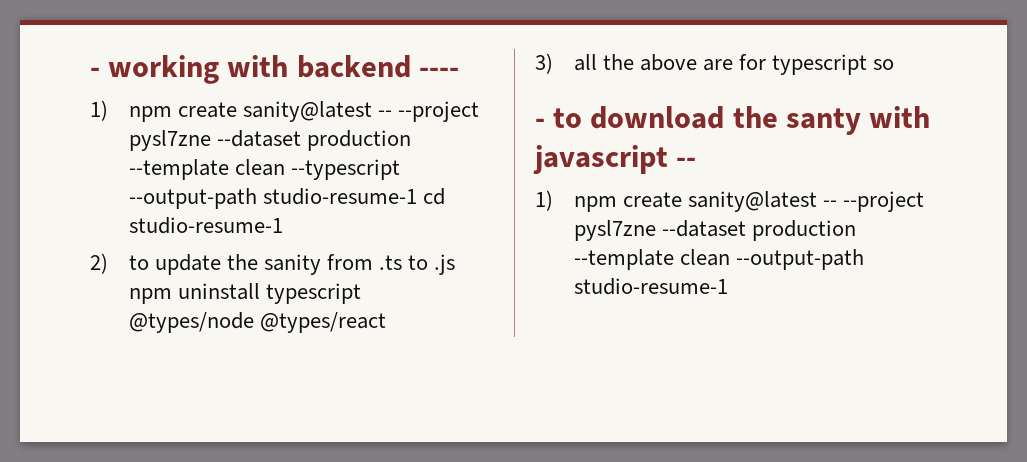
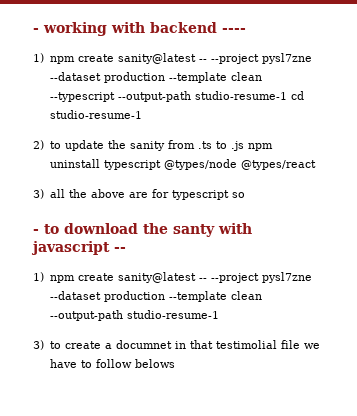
(728, 286) none -> [33,340,320,350] [49,359,175,368] // 3) to create a documnet in that testimolial file we have to follow belows

